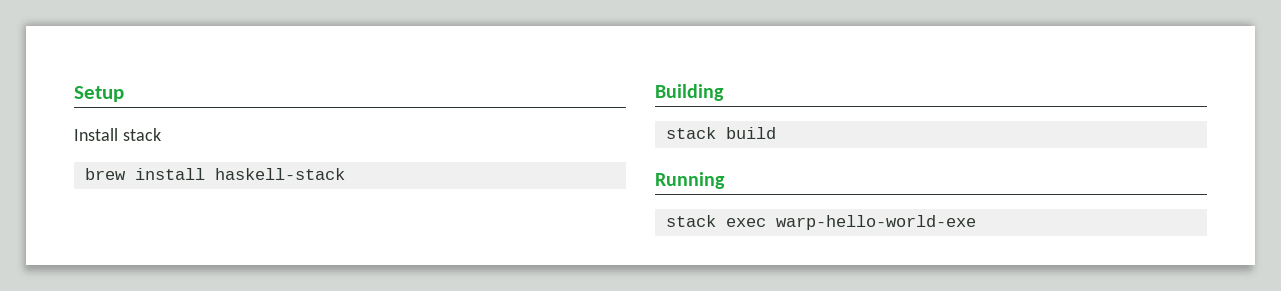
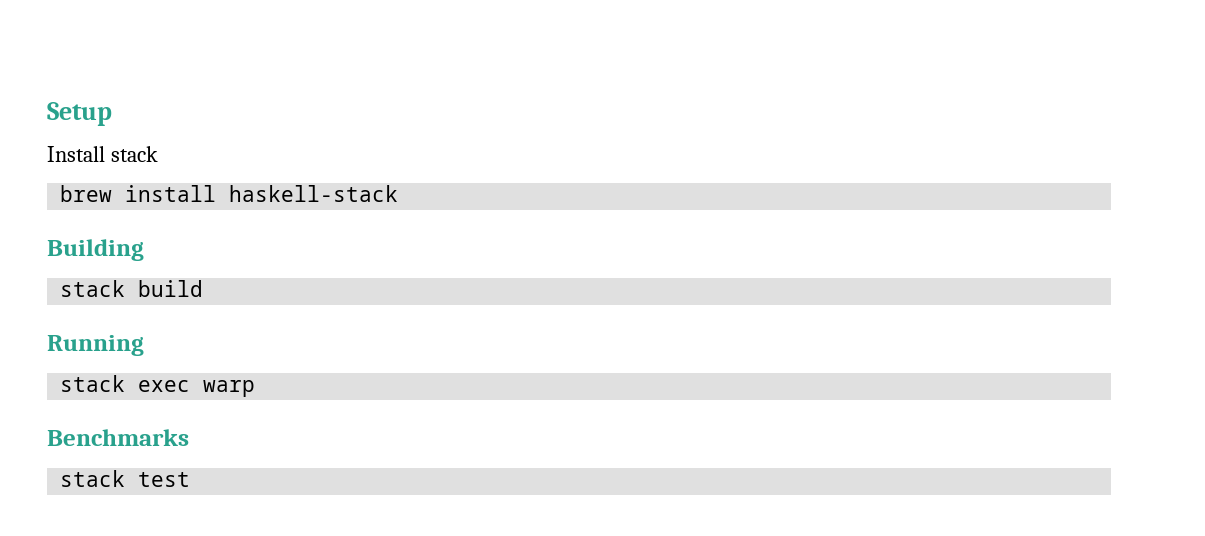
[775,215,976,230] warp-hello-world-exe -> [203,380,256,397] [47,429,189,446] [60,470,191,487] warp // Benchmarks // stack test

